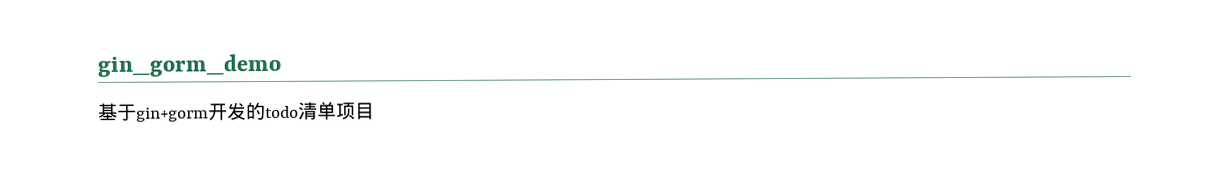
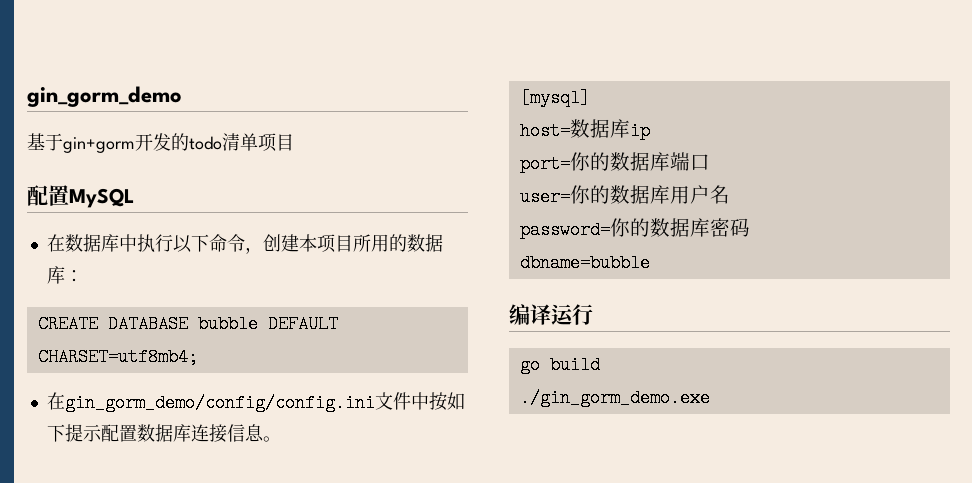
(375, 111) none -> [27,185,134,208] [46,234,443,254] [46,266,83,284] [37,315,338,333] [37,348,198,366] [46,392,465,412] [46,424,281,443] [519,89,590,107] [519,119,650,140] [519,152,710,173] [519,185,730,206] [519,218,750,239] [519,254,650,272] [509,304,593,325] [519,356,600,374] [519,389,710,407] // 配置MySQL // 在数据库中执行以下命令，创建本项目所用的数据库： // CREATE DATABASE bubble DEFAULT CHARSET=utf8mb4; // 在gin_gorm_demo/config/config.ini文件中按如下提示配置数据库连接信息。 // [mysql] // host=数据库ip // port=你的数据库端口 // user=你的数据库用户名 // password=你的数据库密码 // dbname=bubble // 编译运行 // go build // ./gin_gorm_demo.exe

